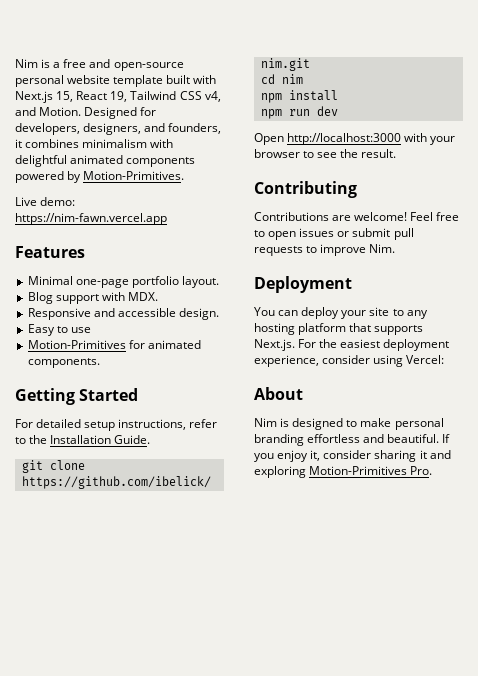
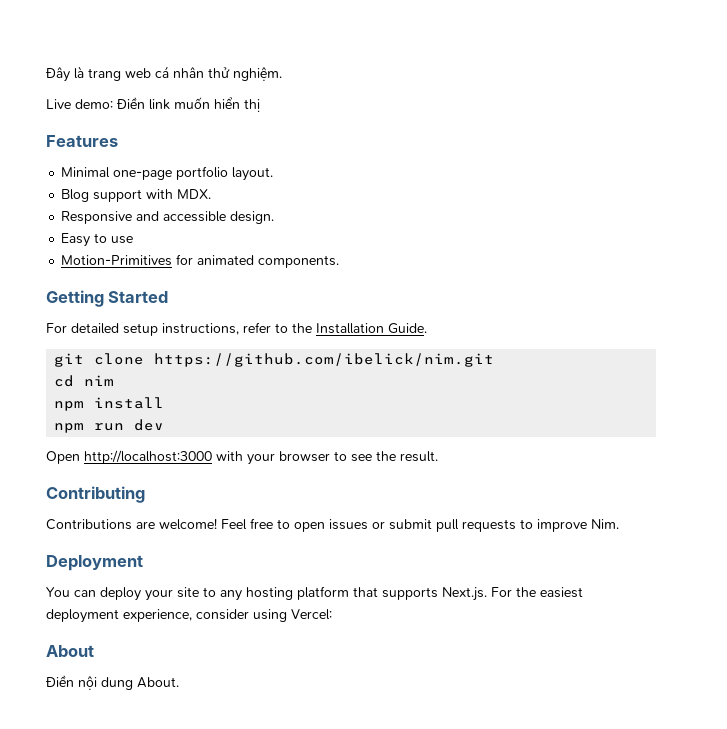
[15,59,184,71] [15,75,217,87] [15,91,221,103] [15,107,157,119] [15,123,222,135] [15,139,174,148] [15,155,196,167] [15,171,185,183] [15,197,76,206] [15,213,167,225] Nim is a free and open-source personal website template built with Next.js 15, React 19, Tailwind CSS v4, and Motion. Designed for developers, designers, and founders, it combines minimalism with delightful animated components powered by Motion-Primitives. // Live demo: https://nim-fawn.vercel.app -> [45,66,282,82] [46,97,260,112] Đây là trang web cá nhân thử nghiệm. // Live demo: Điền link muốn hiển thị
[254,418,444,430] [254,434,451,446] [254,450,451,462] [254,466,433,478] Nim is designed to make personal branding effortless and beautiful. If you enjoy it, consider sharing it and exploring Motion-Primitives Pro. -> [45,675,179,690] Điền nội dung About.

